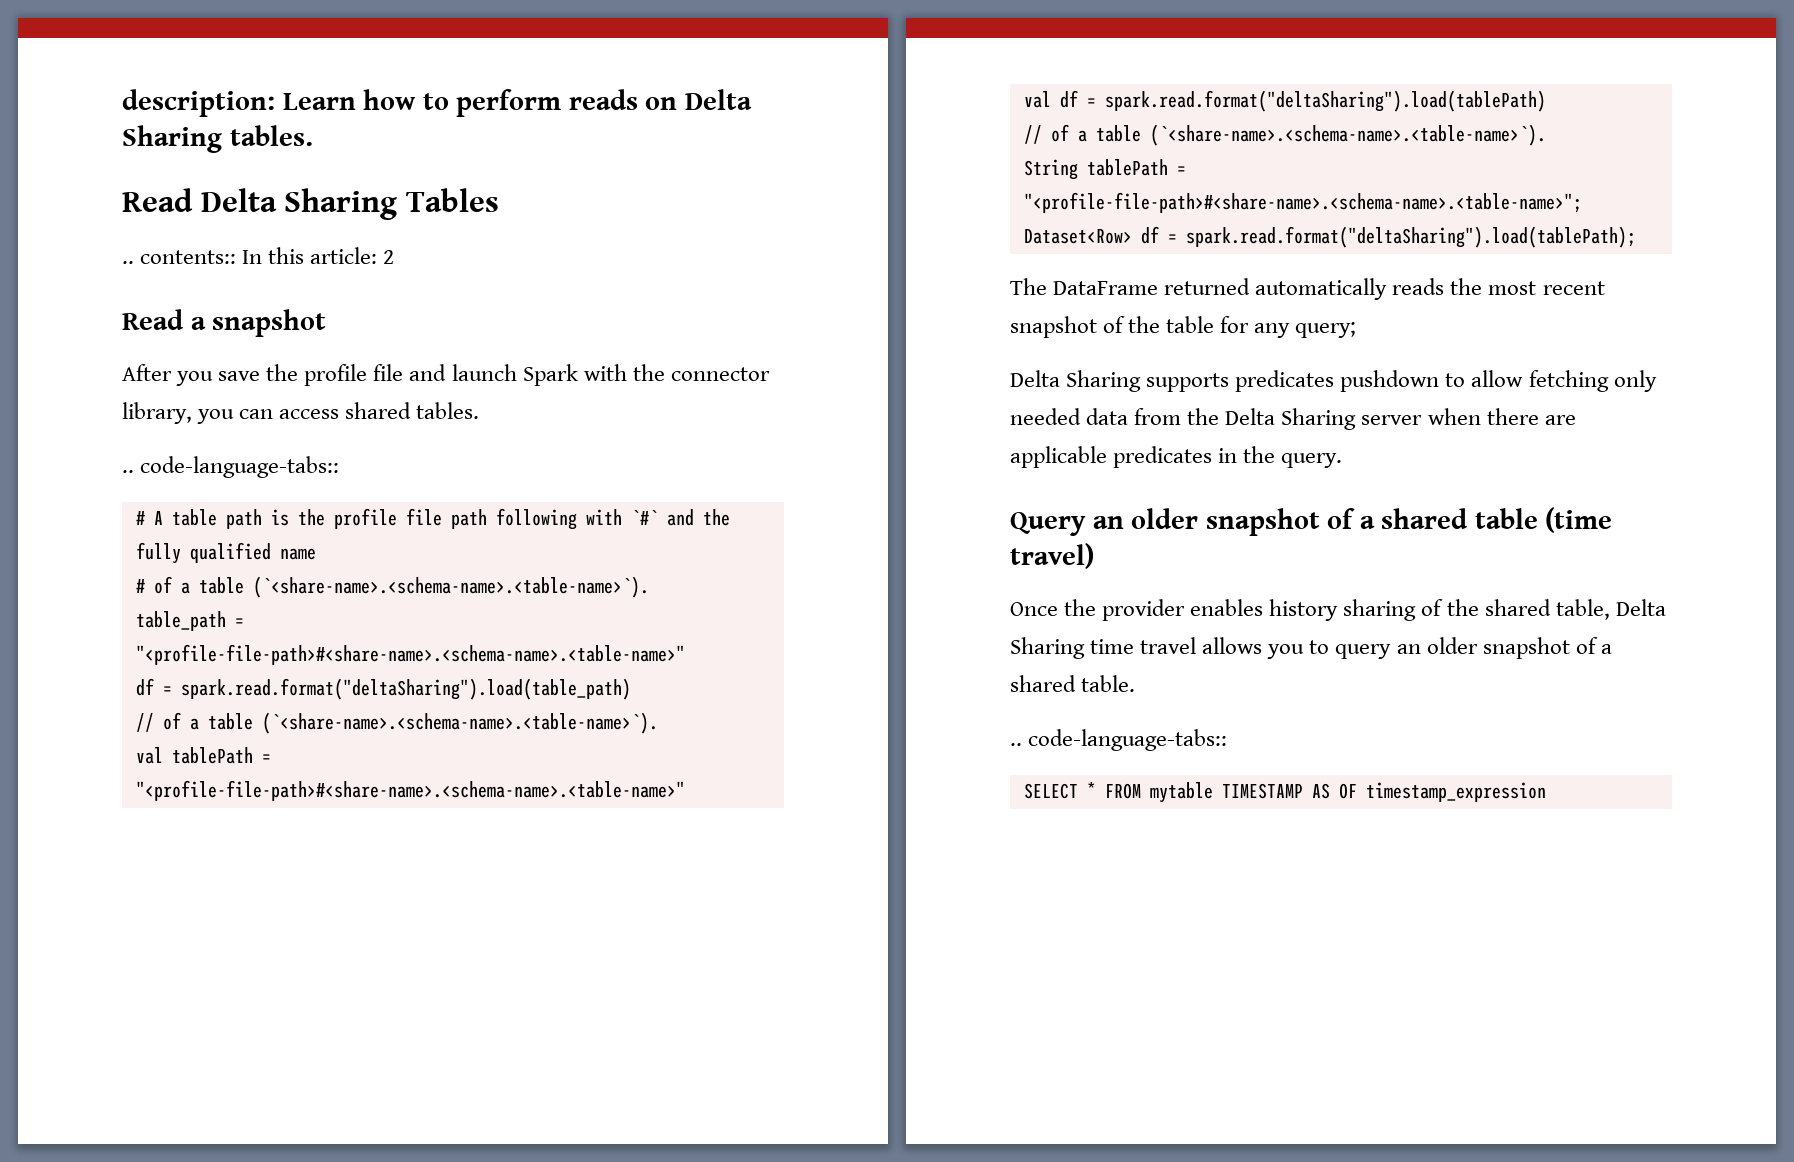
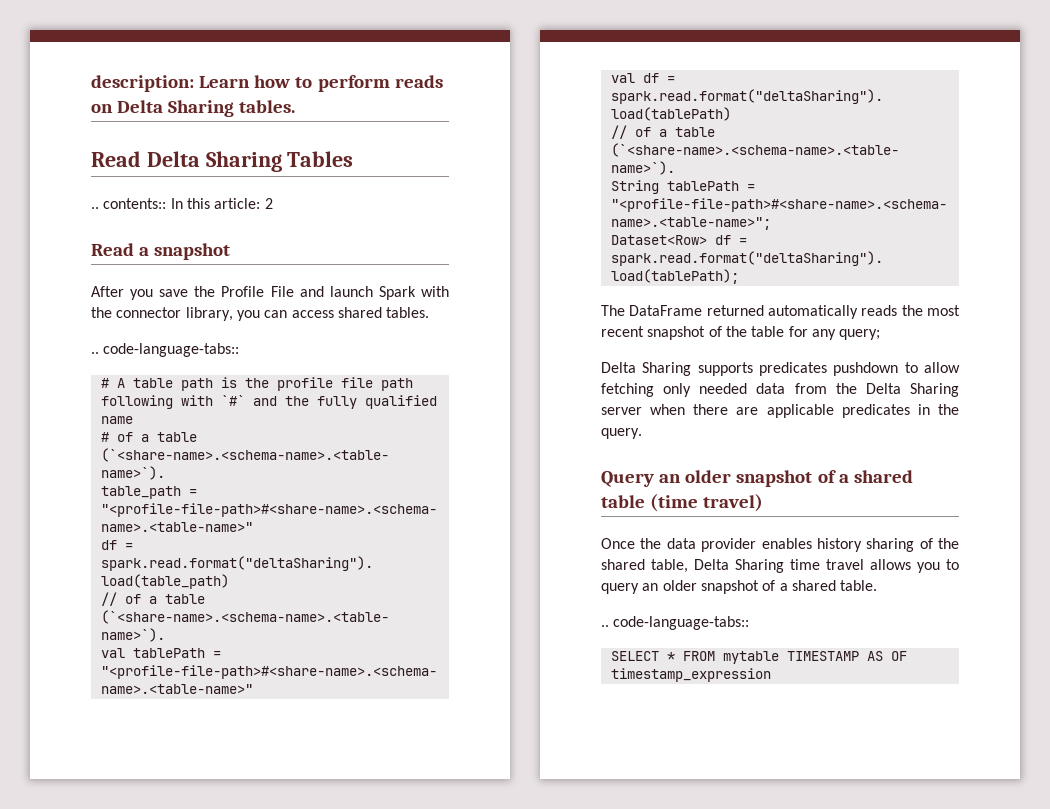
[304,364,404,386] profile file -> [221,286,294,297] Profile File
(1097, 607) none -> [666,538,696,549] data

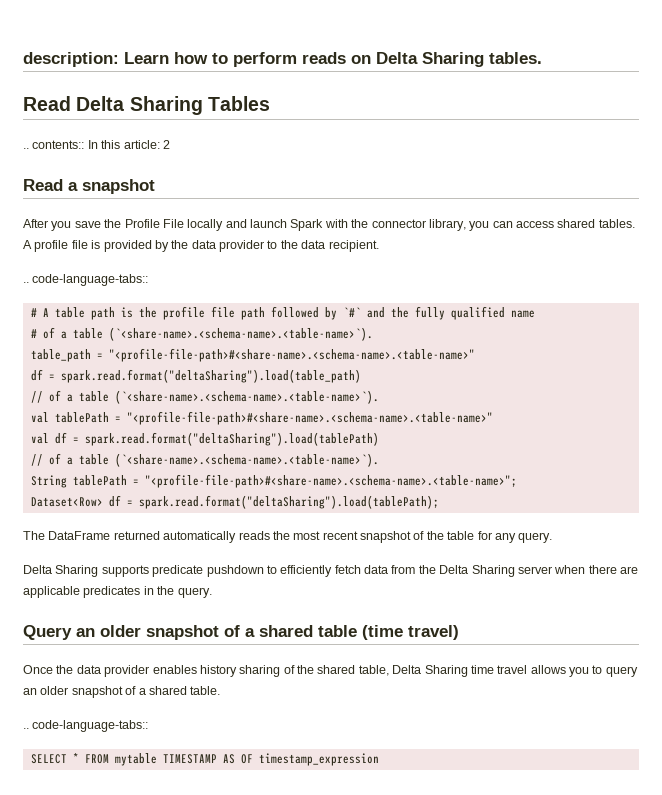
(294, 291) none -> [187,219,224,231] locally
(430, 312) none -> [23,240,379,252] A profile file is provided by the data provider to the data recipient.
[100,395,213,409] following with -> [270,306,337,320] followed by
[839,329,881,340] query; -> [518,532,553,543] query.
[759,362,827,376] predicates -> [152,565,204,577] predicate
[924,362,960,373] [601,383,748,397] allow fetching only needed -> [280,565,361,577] efficiently fetch

